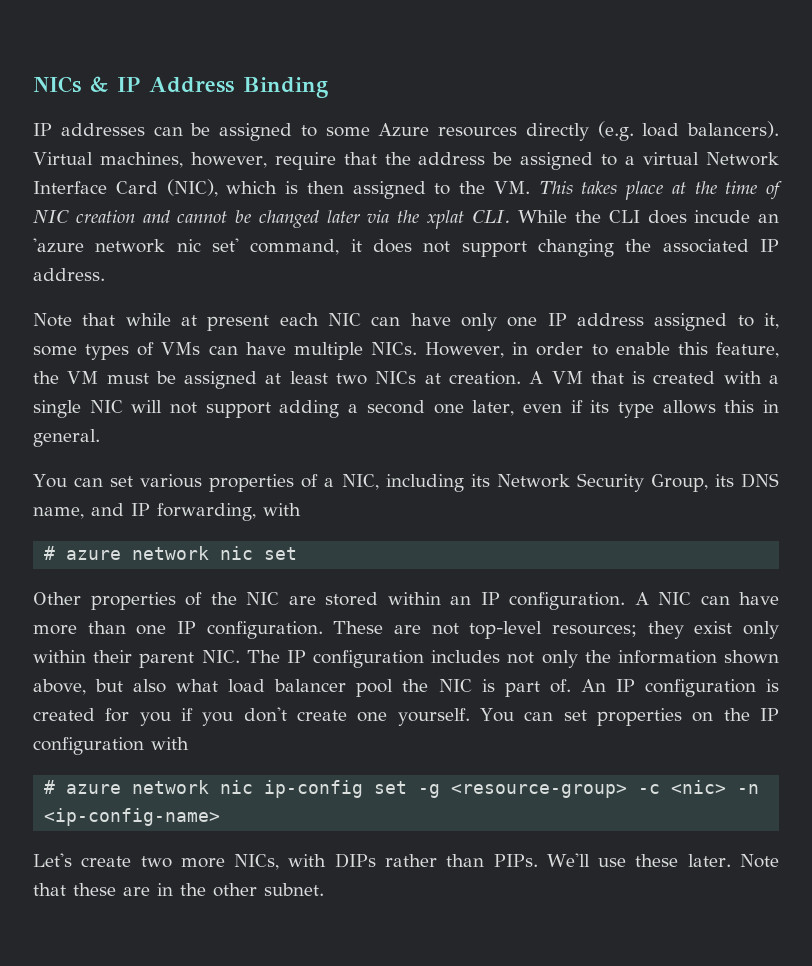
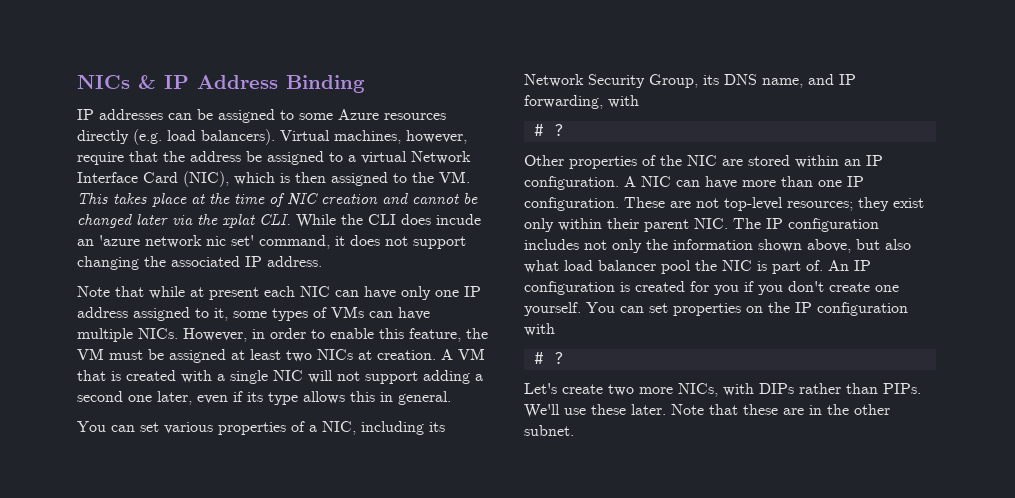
[66,546,298,560] azure network nic set -> [553,124,564,136] ?
[66,780,760,798] [44,808,221,826] azure network nic ip-config set -g <resource-group> -c <nic> -n <ip-config-name> -> [553,352,564,364] ?

